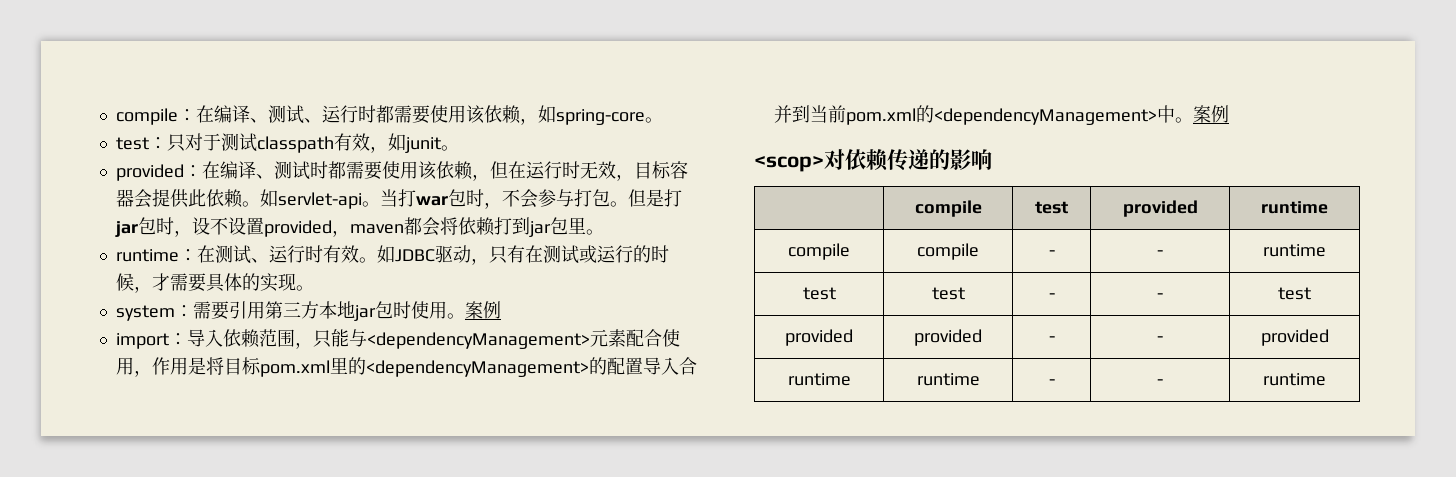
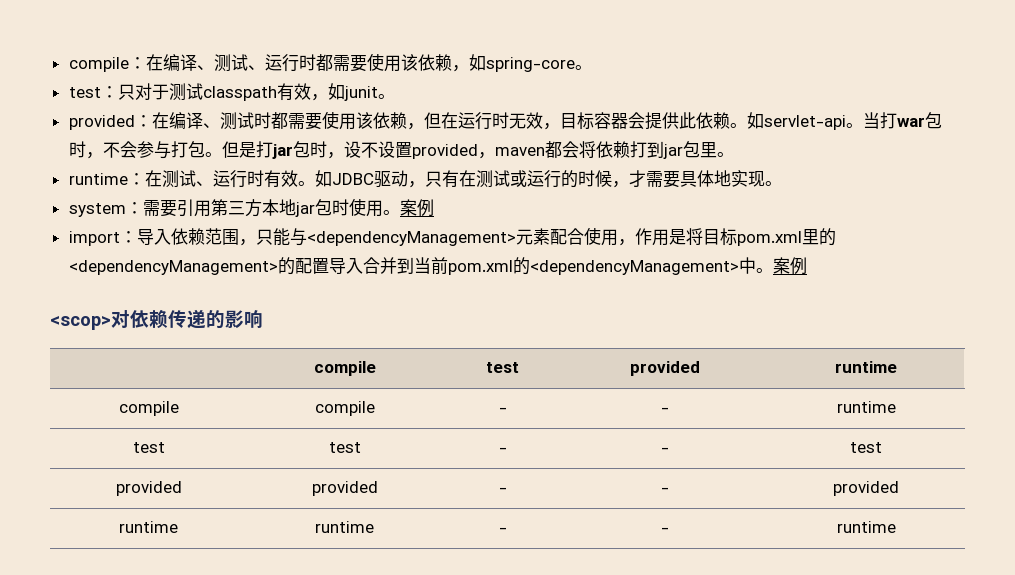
[241,273,260,291] 的 -> [713,170,731,187] 地

